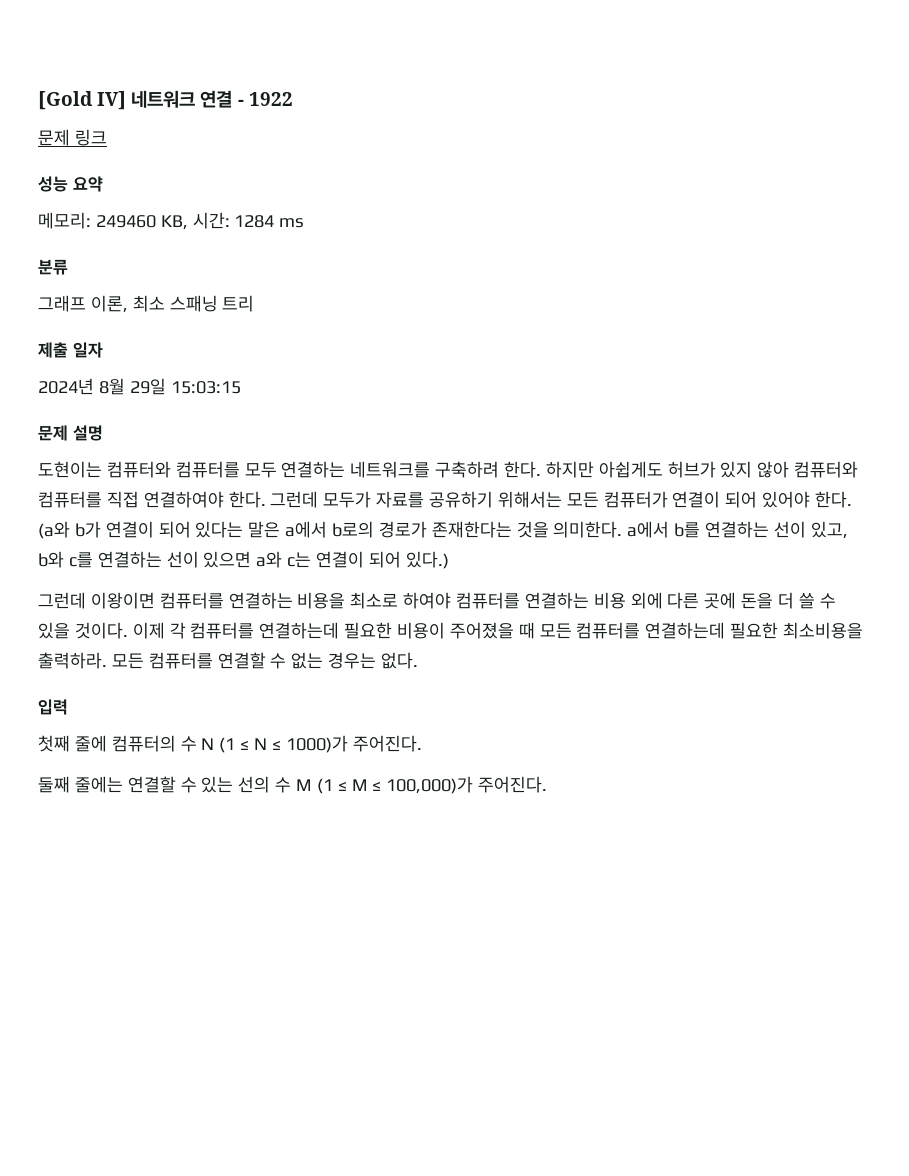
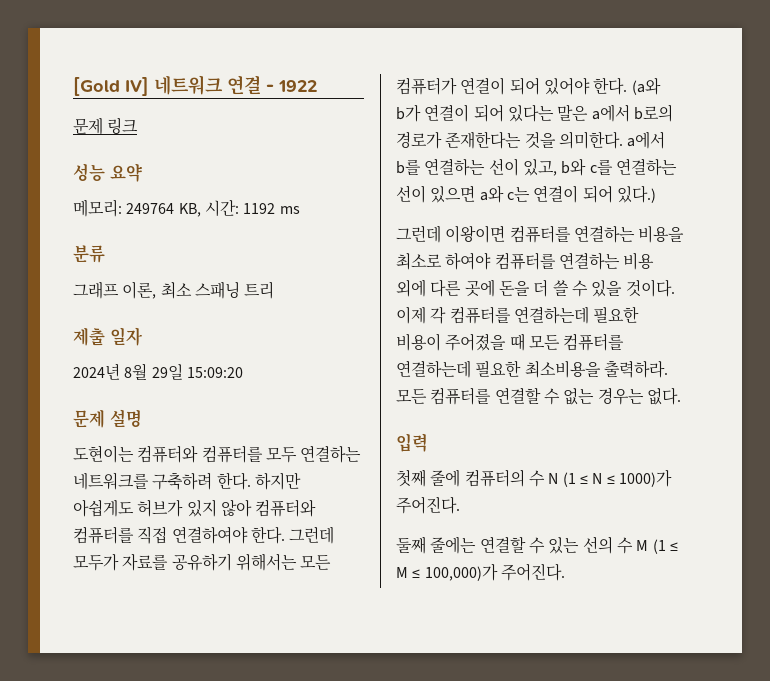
[95,215,156,228] 249460 -> [126,203,175,214] 249764
[234,215,275,228] 1284 -> [243,203,276,214] 1192
[170,381,241,394] 15:03:15 -> [186,367,243,378] 15:09:20

